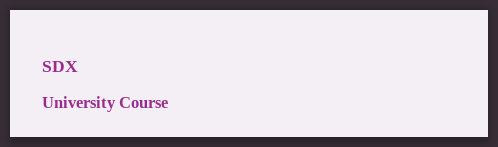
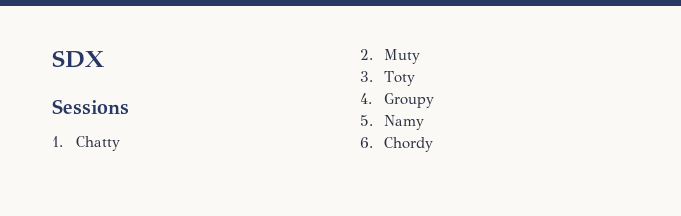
[42,96,169,112] University Course -> [52,99,129,115] [52,136,121,151] [360,49,421,64] [360,71,416,86] [360,93,435,108] [360,115,425,130] [360,137,434,152] Sessions // 1. Chatty // 2. Muty // 3. Toty // 4. Groupy // 5. Namy // 6. Chordy

